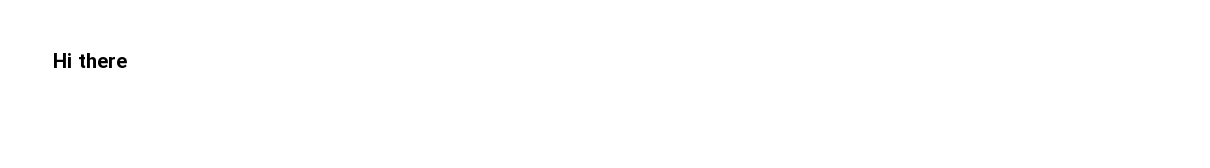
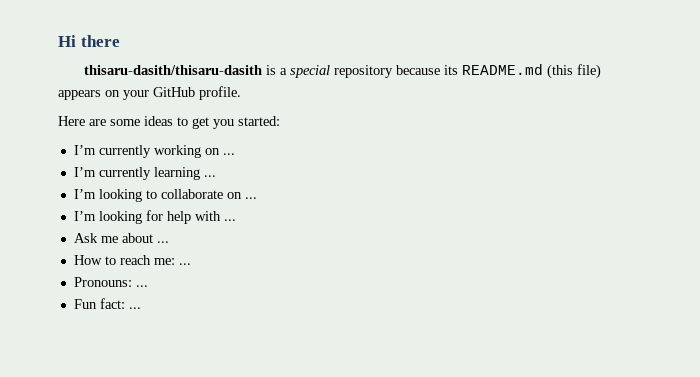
(127, 60) none -> [84,64,602,79] [58,86,241,100] [58,116,280,129] [73,145,235,158] [73,167,216,180] [73,189,257,202] [73,210,236,224] [73,233,169,243] [73,255,191,265] [73,277,148,287] [73,298,141,309] // thisaru-dasith/thisaru-dasith is a special repository because its README.md (this file) appears on your GitHub profile. // Here are some ideas to get you started: // I’m currently working on ... // I’m currently learning ... // I’m looking to collaborate on ... // I’m looking for help with ... // Ask me about ... // How to reach me: ... // Pronouns: ... // Fun fact: ...

